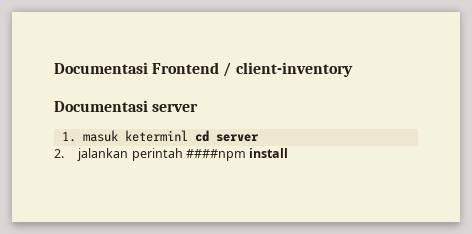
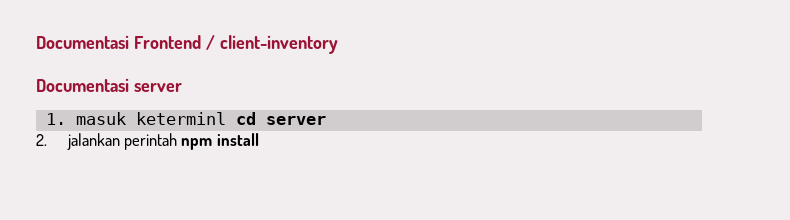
[185,149,246,161] ####npm -> [181,138,213,150] npm

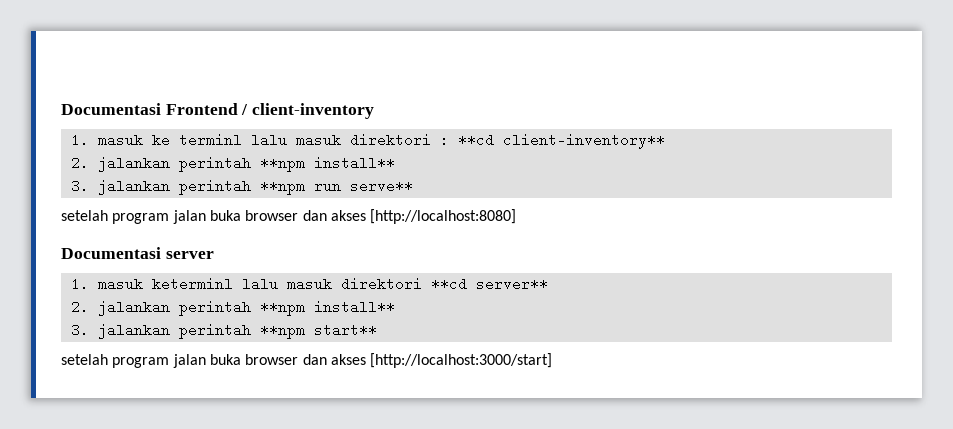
(338, 44) none -> [70,133,665,149] [70,156,395,172] [70,179,413,195] [61,209,517,224] // 1. masuk ke terminl lalu masuk direktori : **cd client-inventory** // 2. jalankan perintah **npm install** // 3. jalankan perintah **npm run serve** // setelah program jalan buka browser dan akses [http://localhost:8080]
[235,112,326,125] [36,133,259,150] cd server // 2. jalankan perintah npm install -> [241,277,548,291] [70,300,395,316] [70,323,377,339] [61,353,553,368] lalu masuk direktori **cd server** // 2. jalankan perintah **npm install** // 3. jalankan perintah **npm start** // setelah program jalan buka browser dan akses [http://localhost:3000/start]

